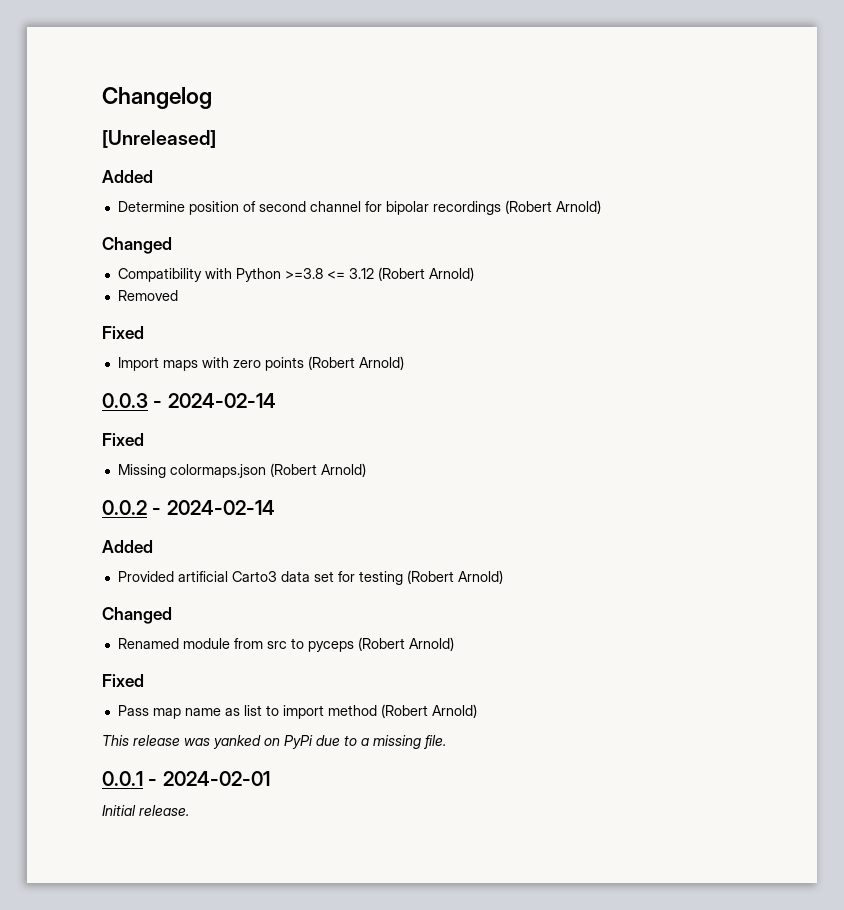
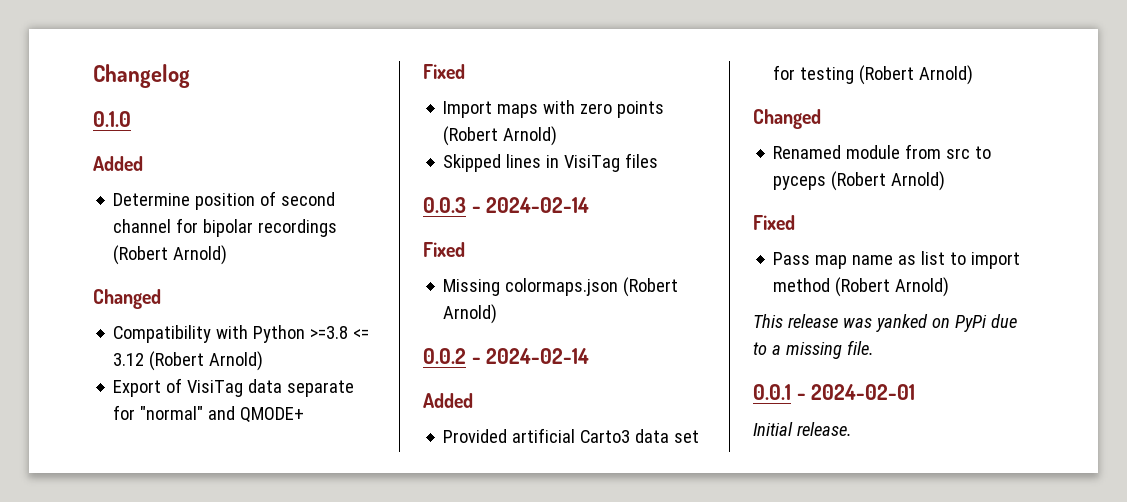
[102,130,216,148] [Unreleased] -> [93,111,131,127] 0.1.0
[117,290,178,301] Removed -> [113,378,355,397] [113,405,305,423] Export of VisiTag data separate for "normal" and QMODE+
(404, 363) none -> [443,153,659,172] // Skipped lines in VisiTag files

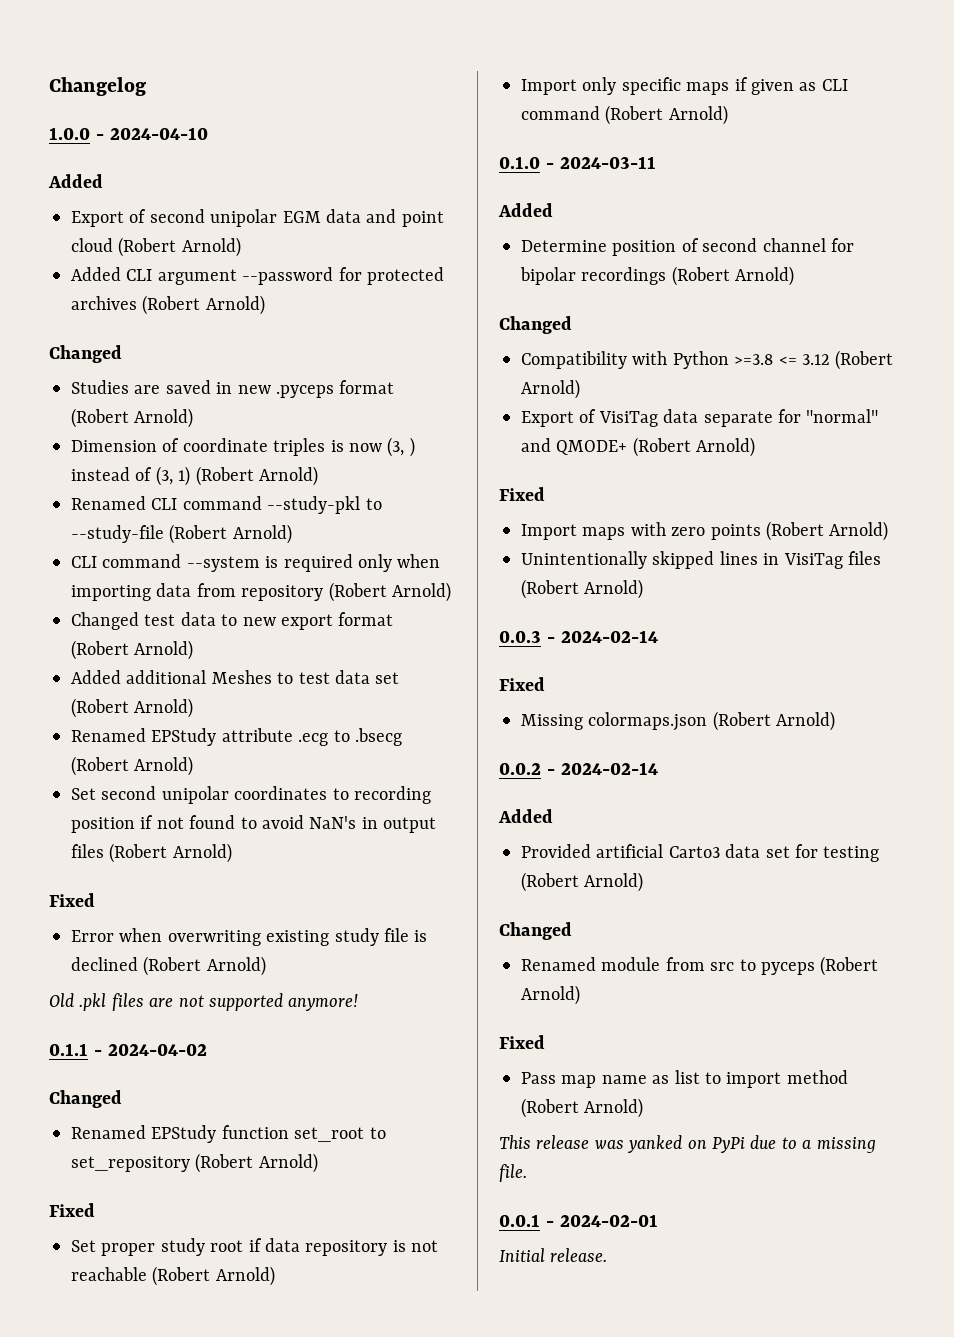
(190, 76) none -> [49,127,208,140] [48,174,103,188] [71,209,444,227] [71,237,241,257] [71,267,444,285] [71,295,265,315] [49,345,122,363] [71,380,395,398] [71,408,194,428] [71,437,415,457] [71,466,318,486] [71,496,382,514] [71,524,292,544] [71,554,441,572] [71,582,451,602] [71,612,394,630] [71,640,194,660] [71,670,400,684] [71,698,194,718] [71,728,402,746] [71,756,194,776] [71,786,431,804] [71,815,437,833] [71,843,232,863] [49,893,95,907] [71,928,428,946] [71,956,266,976] [49,993,359,1011] [49,1043,207,1056] [49,1090,122,1108] [71,1125,386,1143] [71,1153,318,1173] [49,1203,95,1217] [71,1238,439,1256] [71,1266,275,1286] [521,77,848,95] [521,105,728,125] // 1.0.0 - 2024-04-10 // Added // Export of second unipolar EGM data and point cloud (Robert Arnold) // Added CLI argument --password for protected archives (Robert Arnold) // Changed // Studies are saved in new .pyceps format (Robert Arnold) // Dimension of coordinate triples is now (3, ) instead of (3, 1) (Robert Arnold) // Renamed CLI command --study-pkl to --study-file (Robert Arnold) // CLI command --system is required only when importing data from repository (Robert Arnold) // Changed test data to new export format (Robert Arnold) // Added additional Meshes to test data set (Robert Arnold) // Renamed EPStudy attribute .ecg to .bsecg (Robert Arnold) // Set second unipolar coordinates to recording position if not found to avoid NaN's in output files (Robert Arnold) // Fixed // Error when overwriting existing study file is declined (Robert Arnold) // Old .pkl files are not supported anymore! // 0.1.1 - 2024-04-02 // Changed // Renamed EPStudy function set_root to set_repository (Robert Arnold) // Fixed // Set proper study root if data repository is not reachable (Robert Arnold) // Import only specific maps if given as CLI command (Robert Arnold)
(131, 119) none -> [545,156,656,169] - 2024-03-11
(305, 415) none -> [632,437,756,457] (Robert Arnold)
[443,154,502,172] Skipped -> [521,551,715,569] Unintentionally skipped
(659, 160) none -> [521,579,644,599] (Robert Arnold)

